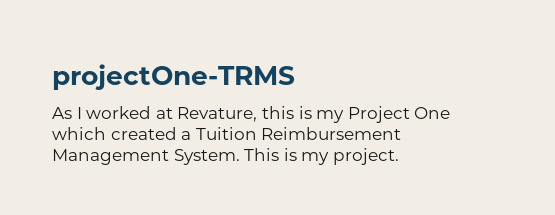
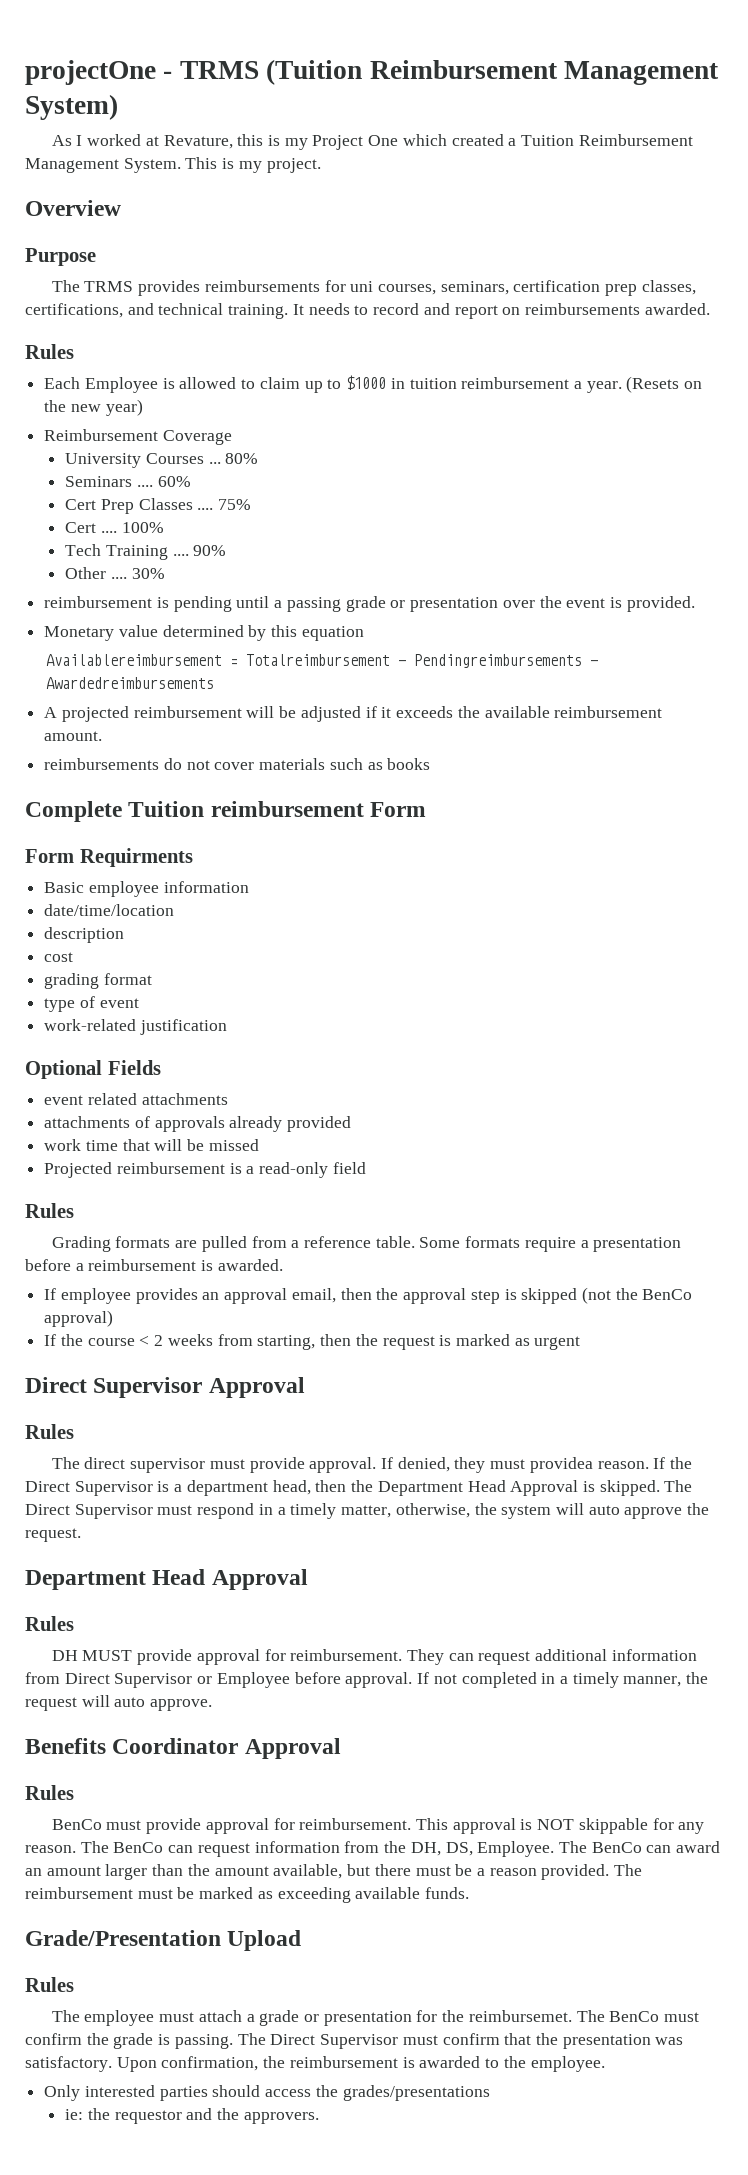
[52,64,295,90] projectOne-TRMS -> [25,59,720,85] [25,94,118,120] projectOne - TRMS (Tuition Reimbursement Management System)
(399, 156) none -> [25,200,121,216] [25,248,96,266] [51,280,696,296] [25,303,710,319] [25,344,74,359] [44,375,703,393] [44,399,143,416] [44,429,232,445] [65,453,259,468] [65,476,191,487] [65,498,252,514] [65,522,164,533] [65,544,227,560] [65,567,165,579] [44,596,695,612] [44,625,364,641] [45,654,598,668] [45,677,214,689] [44,706,663,722] [44,731,103,741] [44,758,431,770] [25,801,427,822] [25,848,193,867] [44,881,249,897] [44,904,175,916] [44,927,125,943] [44,952,74,962] [44,973,152,989] [44,996,139,1012] [44,1019,227,1035] [25,1060,161,1079] [44,1093,228,1105] [44,1116,352,1132] [44,1139,259,1151] [44,1162,366,1178] [25,1203,74,1218] [51,1236,682,1252] [25,1259,283,1271] [44,1287,693,1304] [44,1310,114,1327] [44,1334,581,1350] [25,1377,305,1398] [25,1424,74,1439] [51,1457,693,1473] [25,1480,693,1496] [25,1503,710,1519] [25,1528,81,1542] [25,1569,308,1590] [25,1616,74,1631] [51,1649,697,1665] [25,1672,709,1688] [25,1695,213,1711] [25,1738,341,1759] [25,1785,74,1800] [51,1818,705,1834] [25,1841,721,1857] [25,1864,643,1880] [25,1887,470,1903] [25,1930,302,1951] [25,1977,74,1992] [51,2010,700,2026] [25,2033,684,2049] [25,2056,605,2072] [44,2085,490,2101] [65,2108,319,2124] // Overview // Purpose // The TRMS provides reimbursements for uni courses, seminars, certification prep classes, certifications, and technical training. It needs to record and report on reimbursements awarded. // Rules // Each Employee is allowed to claim up to $1000 in tuition reimbursement a year. (Resets on the new year) // Reimbursement Coverage // University Courses ... 80% // Seminars .... 60% // Cert Prep Classes .... 75% // Cert .... 100% // Tech Training .... 90% // Other .... 30% // reimbursement is pending until a passing grade or presentation over the event is provided. // Monetary value determined by this equation // Availablereimbursement = Totalreimbursement - Pendingreimbursements - Awardedreimbursements // A projected reimbursement will be adjusted if it exceeds the available reimbursement amount. // reimbursements do not cover materials such as books // Complete Tuition reimbursement Form // Form Requirments // Basic employee information // date/time/location // description // cost // grading format // type of event // work-related justification // Optional Fields // event related attachments // attachments of approvals already provided // work time that will be missed // Projected reimbursement is a read-only field // Rules // Grading formats are pulled from a reference table. Some formats require a presentation before a reimbursement is awarded. // If employee provides an approval email, then the approval step is skipped (not the BenCo approval) // If the course < 2 weeks from starting, then the request is marked as urgent // Direct Supervisor Approval // Rules // The direct supervisor must provide approval. If denied, they must providea reason. If the Direct Supervisor is a department head, then the Department Head Approval is skipped. The Direct Supervisor must respond in a timely matter, otherwise, the system will auto approve the request. // Department Head Approval // Rules // DH MUST provide approval for reimbursement. They can request additional information from Direct Supervisor or Employee before approval. If not completed in a timely manner, the request will auto approve. // Benefits Coordinator Approval // Rules // BenCo must provide approval for reimbursement. This approval is NOT skippable for any reason. The BenCo can request information from the DH, DS, Employee. The BenCo can award an amount larger than the amount available, but there must be a reason provided. The reimbursement must be marked as exceeding available funds. // Grade/Presentation Upload // Rules // The employee must attach a grade or presentation for the reimbursemet. The BenCo must confirm the grade is passing. The Direct Supervisor must confirm that the presentation was satisfactory. Upon confirmation, the reimbursement is awarded to the employee. // Only interested parties should access the grades/presentations // ie: the requestor and the approvers.

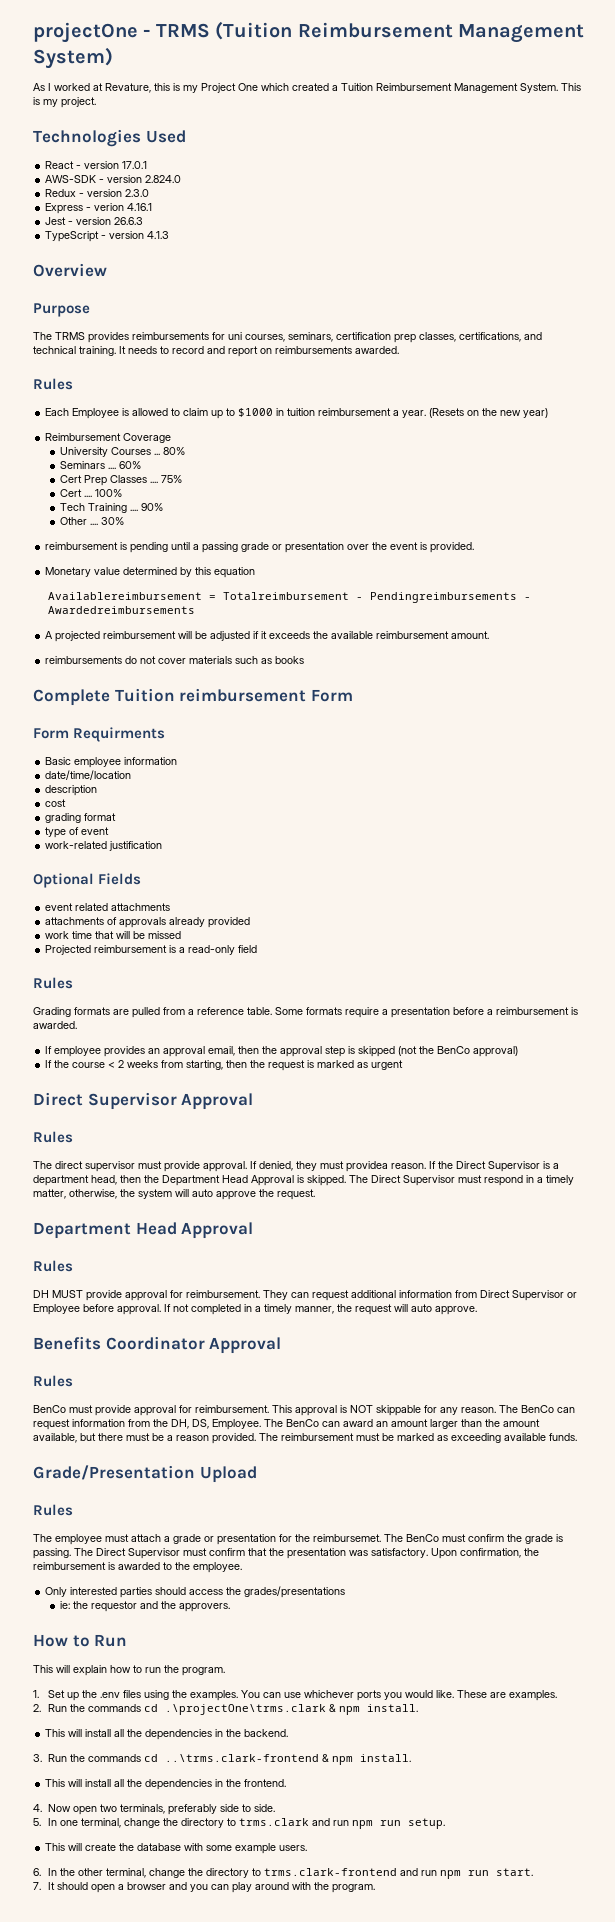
(321, 165) none -> [33,129,186,147] [45,161,148,169] [45,175,182,183] [45,189,150,197] [45,203,153,214] [45,217,144,225] [45,231,170,242] // Technologies Used // React - version 17.0.1 // AWS-SDK - version 2.824.0 // Redux - version 2.3.0 // Express - verion 4.16.1 // Jest - version 26.6.3 // TypeScript - version 4.1.3
(319, 2118) none -> [33,1634,128,1647] [33,1665,225,1676] [33,1690,558,1701] [33,1704,419,1715] [45,1729,289,1740] [33,1754,412,1765] [45,1779,287,1790] [33,1804,276,1815] [33,1818,446,1829] [45,1843,308,1854] [33,1868,534,1879] [33,1882,376,1893] // How to Run // This will explain how to run the program. // 1. Set up the .env files using the examples. You can use whichever ports you would like. These are examples. // 2. Run the commands cd .\projectOne\trms.clark & npm install. // This will install all the dependencies in the backend. // 3. Run the commands cd ..\trms.clark-frontend & npm install. // This will install all the dependencies in the frontend. // 4. Now open two terminals, preferably side to side. // 5. In one terminal, change the directory to trms.clark and run npm run setup. // This will create the database with some example users. // 6. In the other terminal, change the directory to trms.clark-frontend and run npm run start. // 7. It should open a browser and you can play around with the program.

